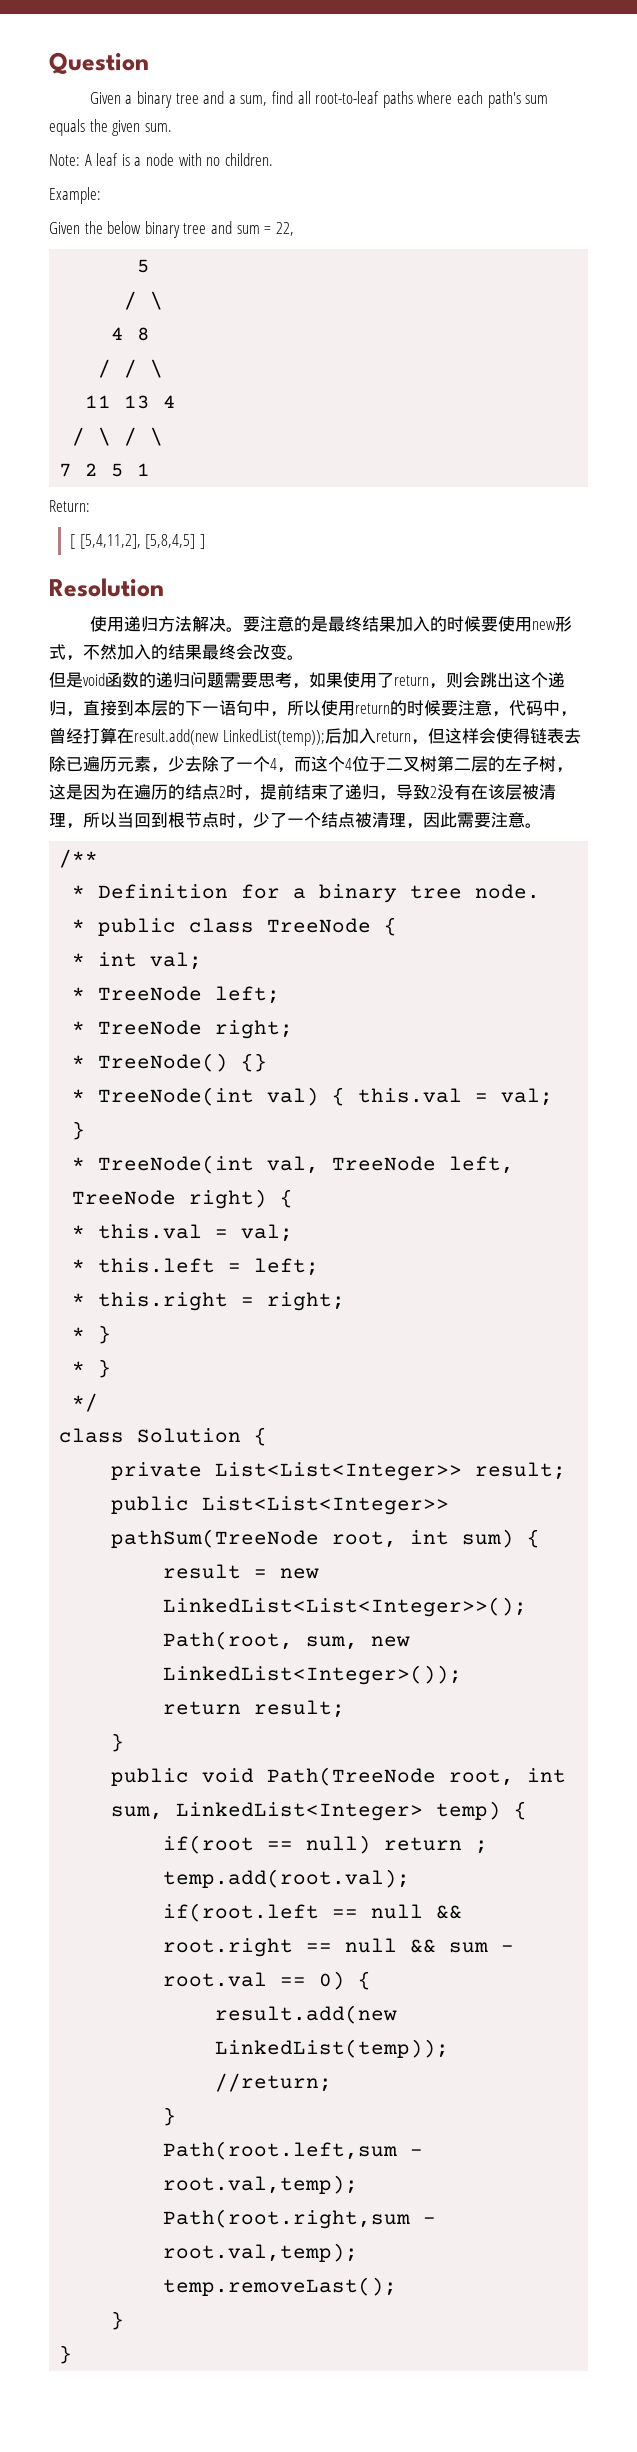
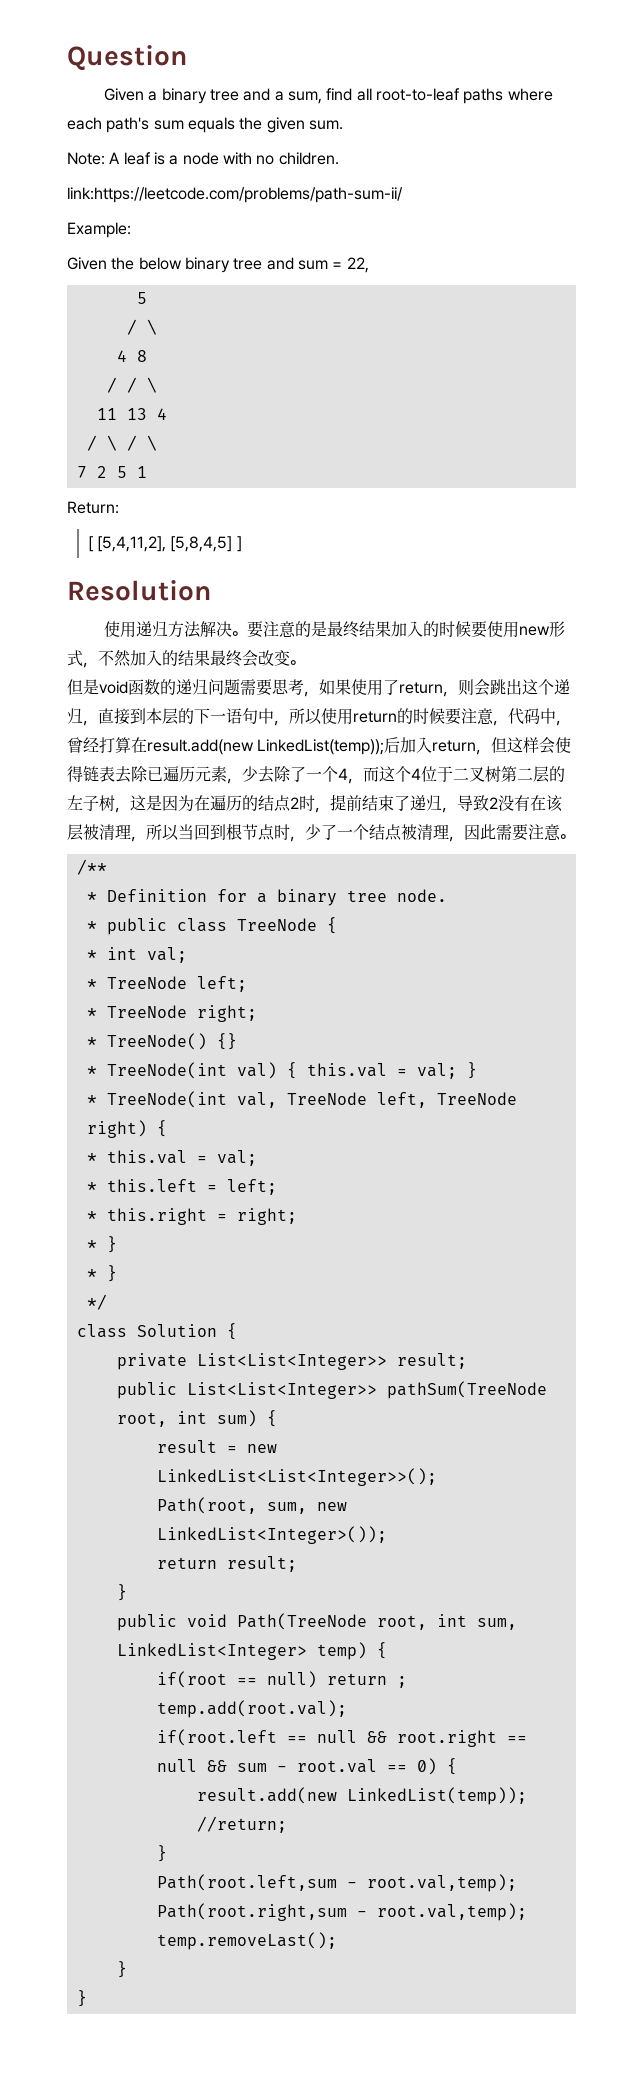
(273, 159) none -> [67,187,403,203] // link:https://leetcode.com/problems/path-sum-ii/

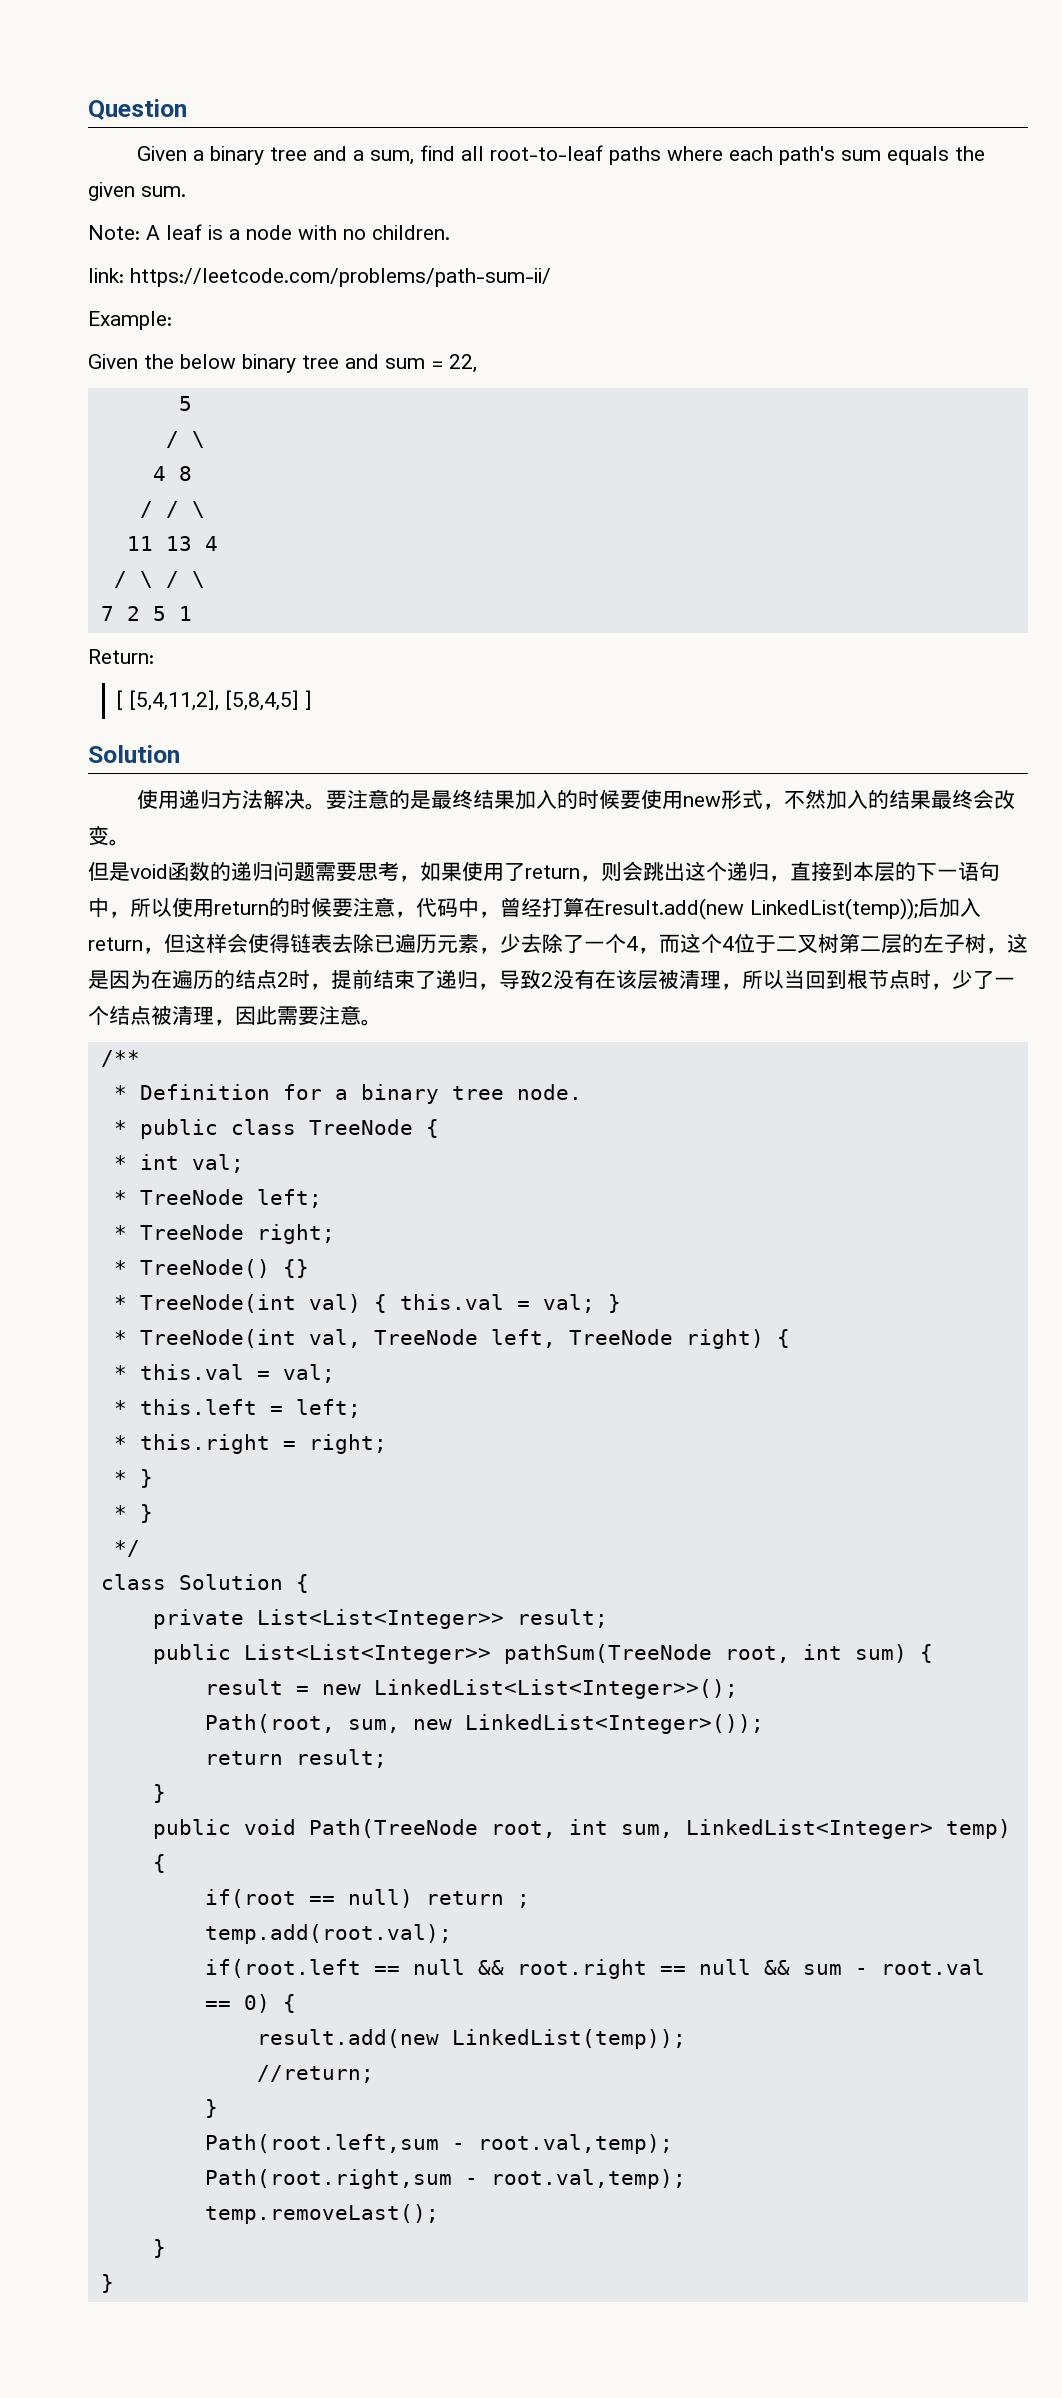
[67,187,403,203] link:https://leetcode.com/problems/path-sum-ii/ -> [88,268,551,287] link: https://leetcode.com/problems/path-sum-ii/
[67,580,211,601] Resolution -> [88,745,180,763] Solution

